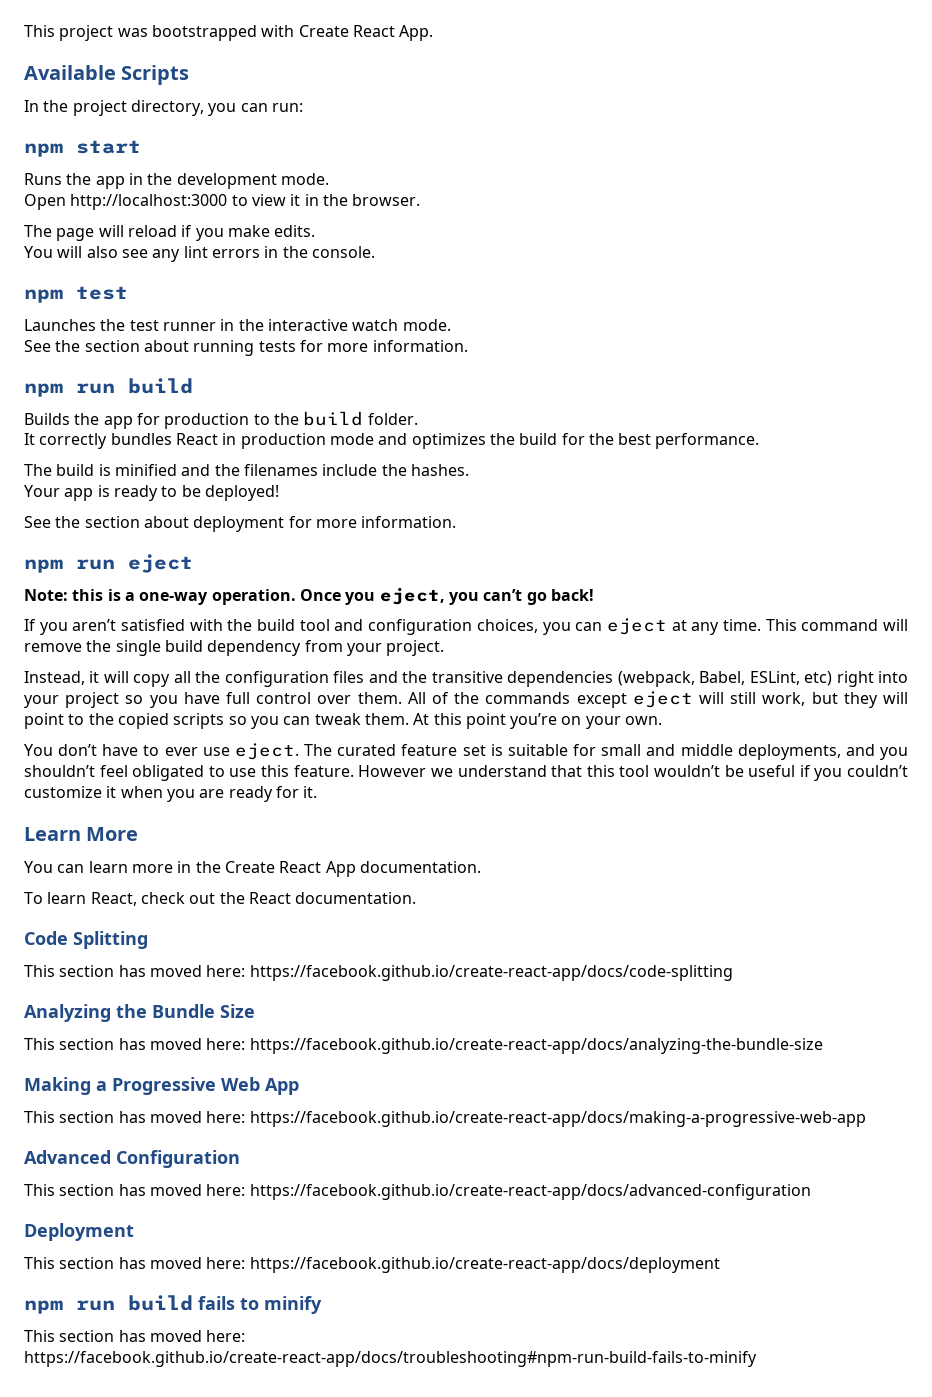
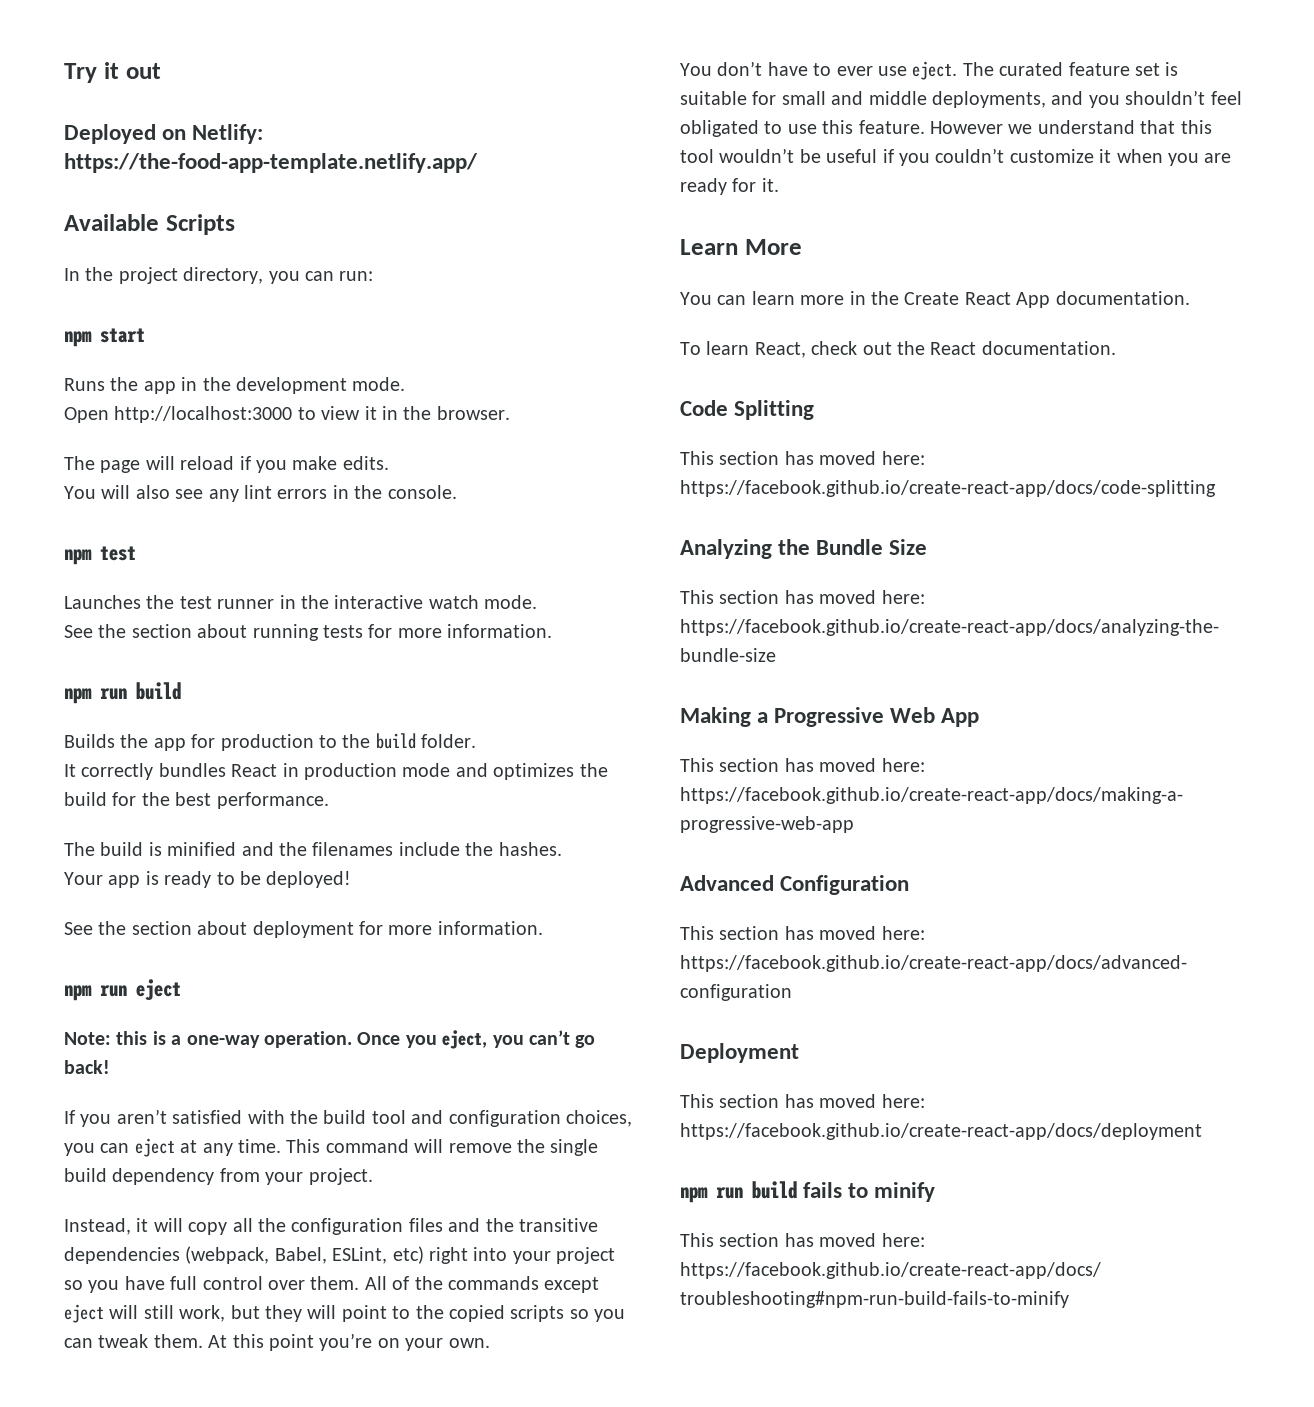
[24,25,434,41] This project was bootstrapped with Create React App. -> [64,62,161,83] [64,124,264,144] [64,153,478,173] Try it out // Deployed on Netlify: https://the-food-app-template.netlify.app/

